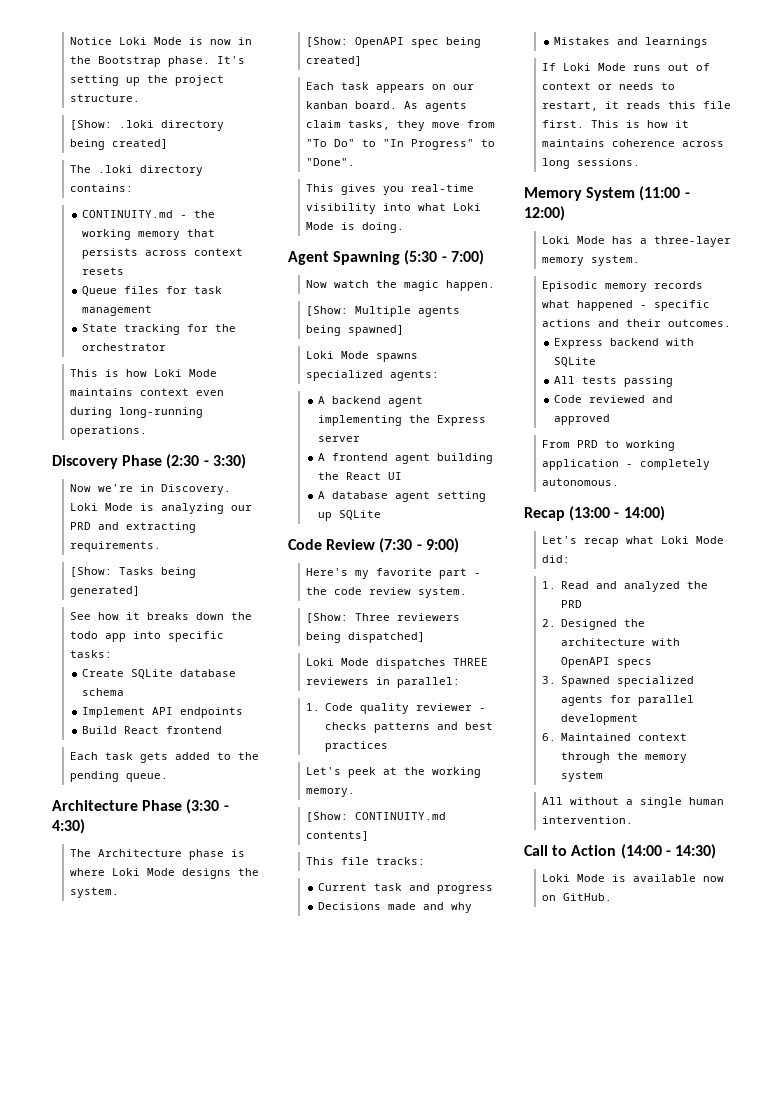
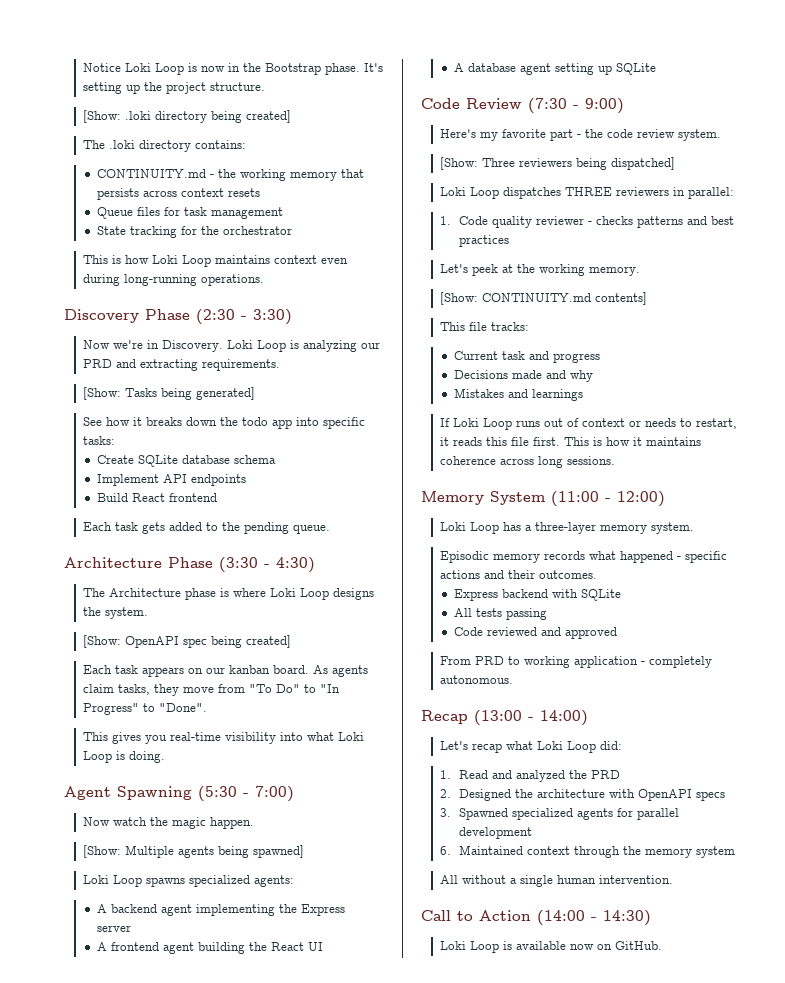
[153,37,182,45] Mode -> [154,63,184,75] Loop
[188,369,217,377] Mode -> [181,255,211,267] Loop
[104,503,133,511] Mode -> [256,340,286,352] Loop
[146,868,175,876] Mode -> [299,588,329,600] Loop
[305,222,334,230] Mode -> [82,751,112,763] Loop
[340,351,369,359] Mode -> [112,875,142,887] Loop
[340,658,369,666] Mode -> [469,187,499,199] Loop
[597,63,626,71] Mode -> [482,418,512,430] Loop
[576,236,605,244] Mode -> [469,522,499,534] Loop
[695,536,724,544] Mode -> [566,741,596,753] Loop
[576,874,605,882] Mode -> [469,941,499,953] Loop

